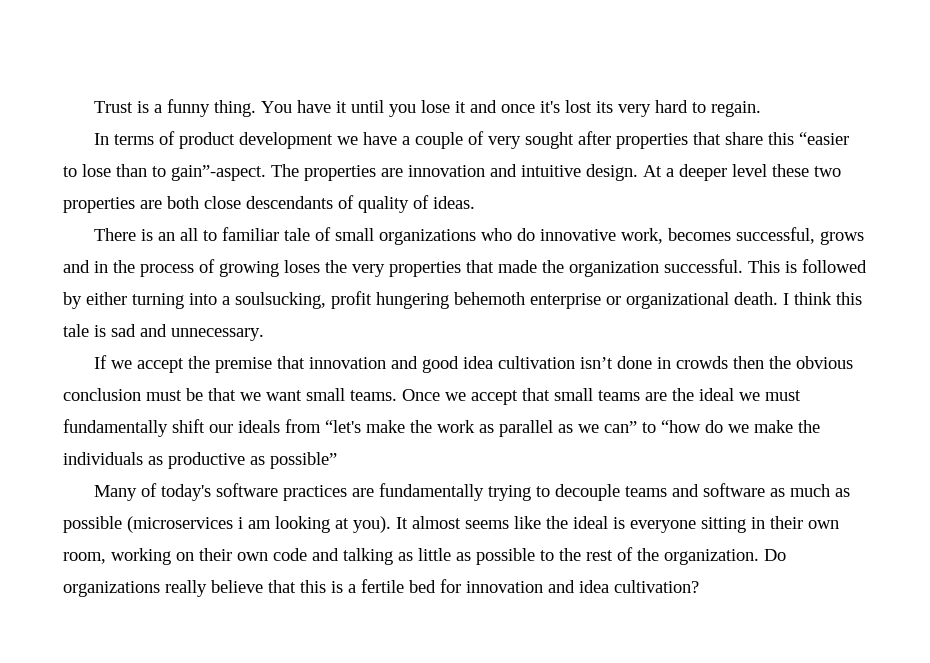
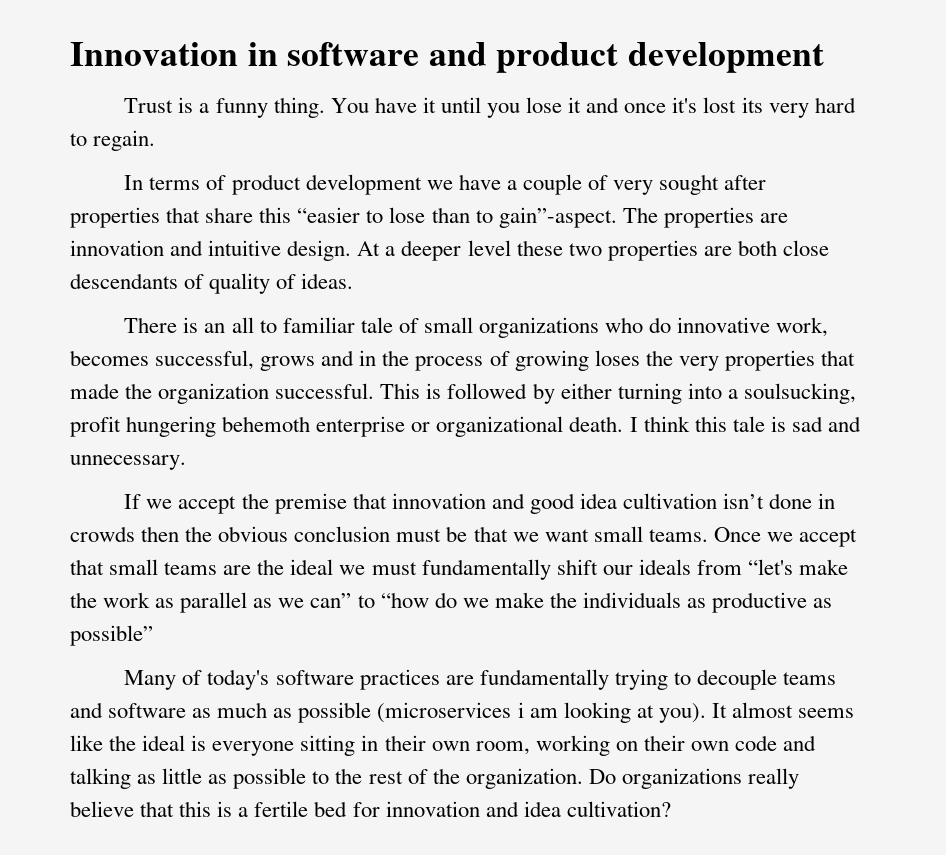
(94, 107) none -> [70,42,824,73] Innovation in software and product development //

